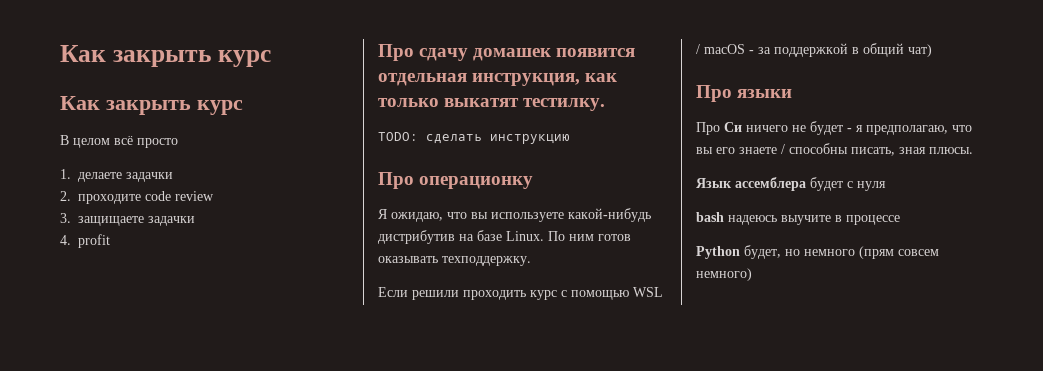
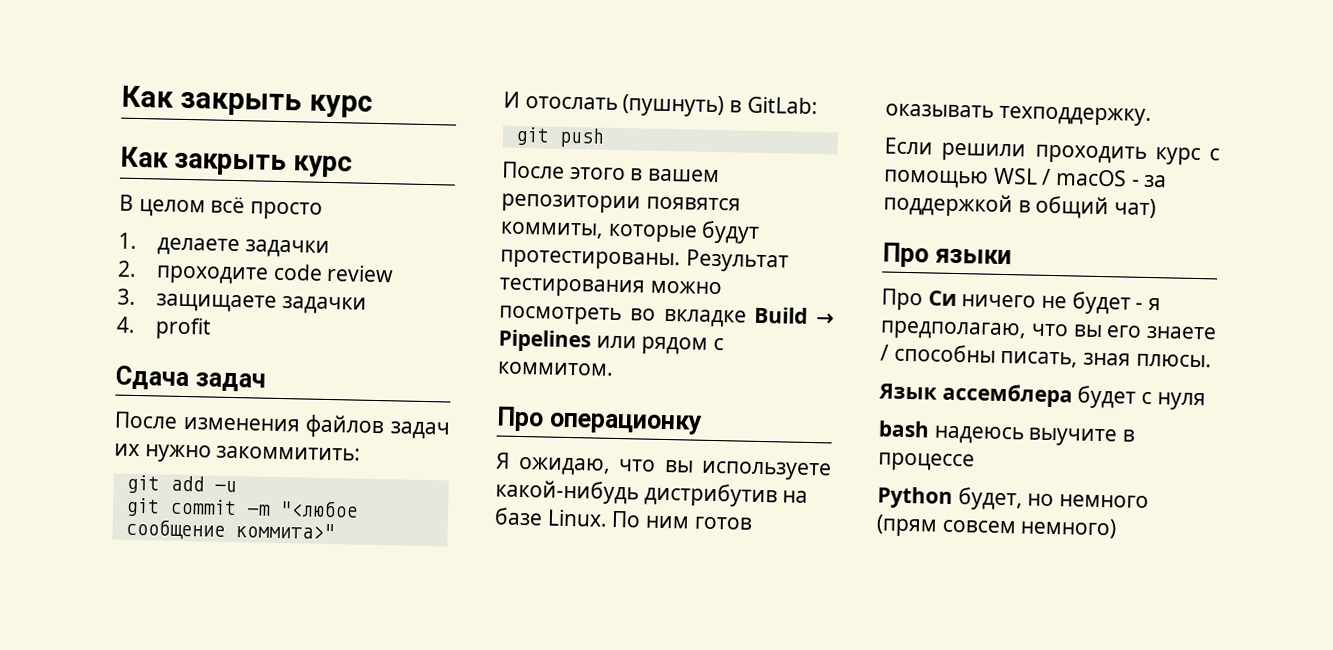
[378,44,636,61] [378,73,618,86] [378,98,606,111] [378,132,570,144] Про сдачу домашек появится отдельная инструкция, как только выкатят тестилку. // TODO: сделать инструкцию -> [115,365,266,393] [114,411,451,440] [114,443,362,463] [125,474,237,494] [124,497,358,518] [124,518,335,540] [503,91,818,118] [514,126,605,148] [502,161,721,183] [501,193,741,214] [500,220,761,244] [500,249,789,273] [499,277,722,298] [499,305,835,328] [498,329,725,355] [497,361,614,376] Сдача задач // После изменения файлов задач их нужно закоммитить: // git add -u // git commit -m "<любое сообщение коммита>" // И отослать (пушнуть) в GitLab: // git push // После этого в вашем репозитории появятся коммиты, которые будут протестированы. Результат тестирования можно посмотреть во вкладке Build → Pipelines или рядом с коммитом.

